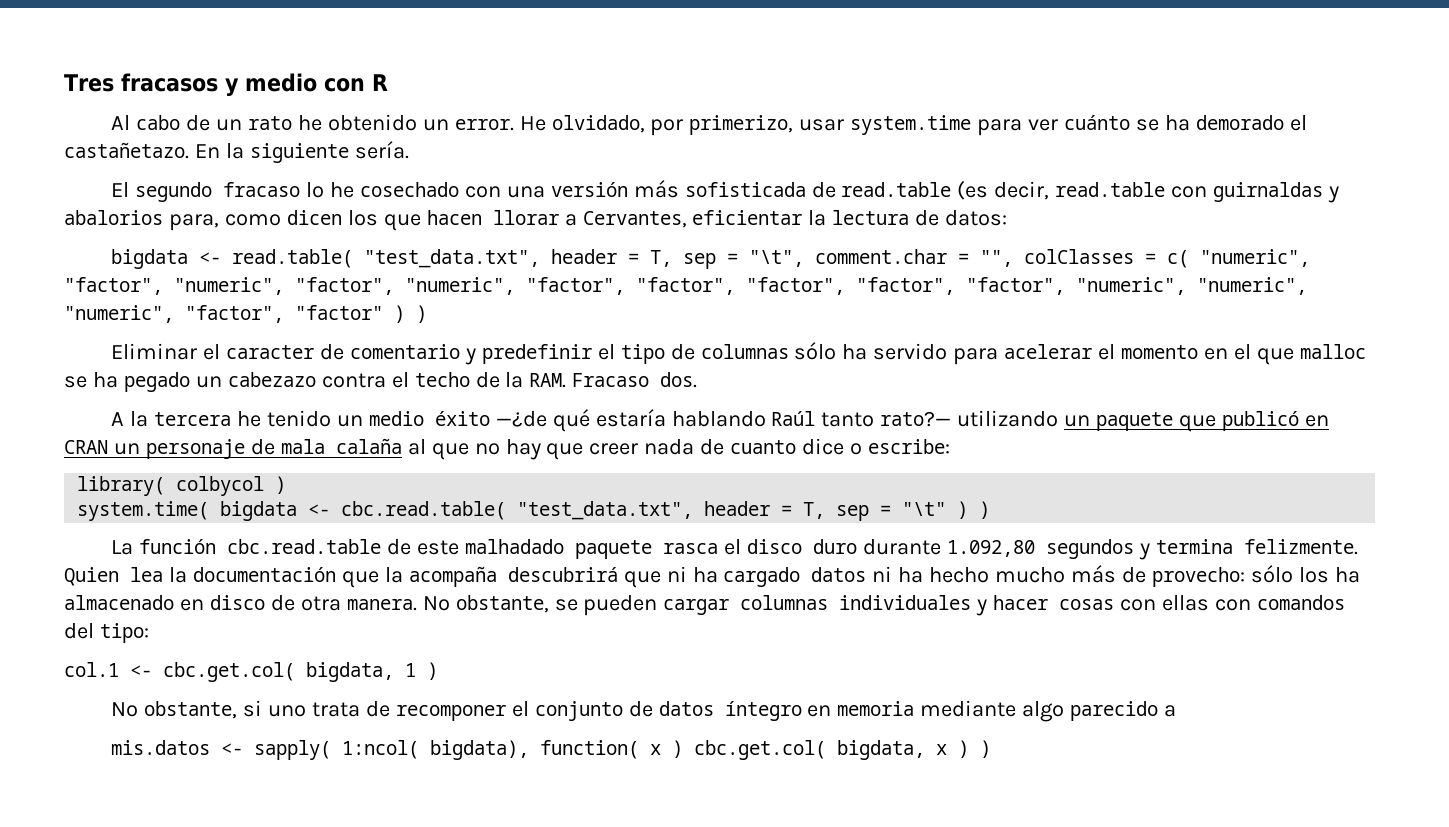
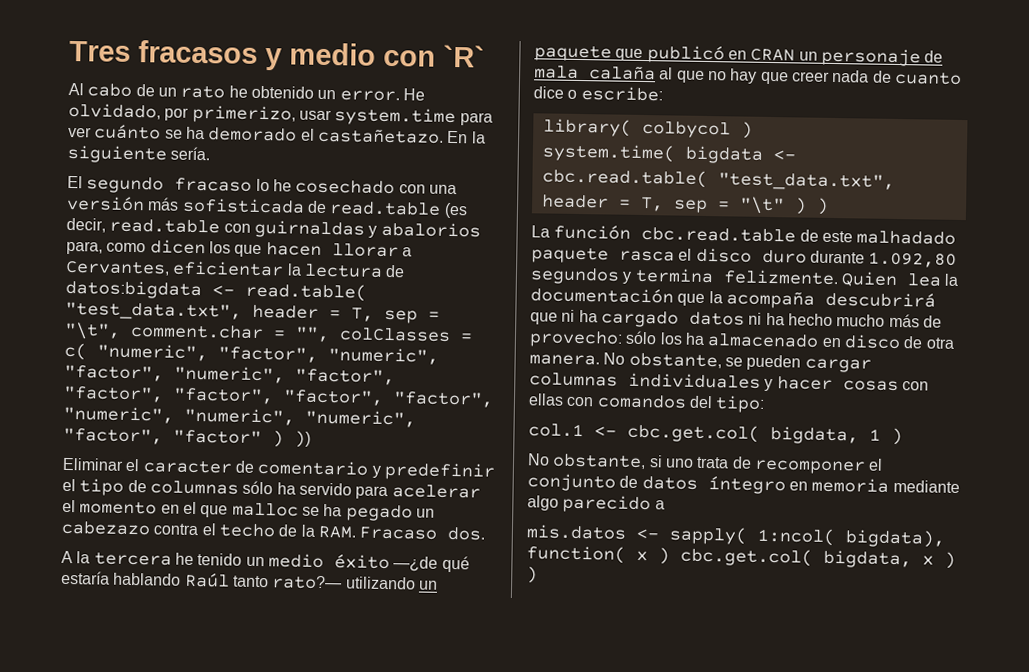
[371,74,388,91] R -> [443,44,485,68] `R`
[945,210,1008,226] [111,249,189,269] datos: // bigdata -> [65,279,202,300] datos:bigdata
[416,305,427,323] ) -> [294,430,311,448] ))

